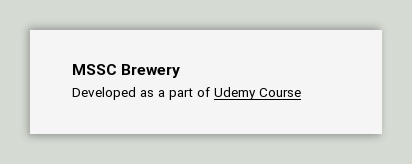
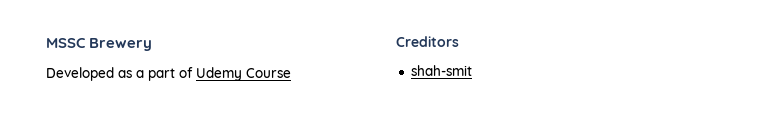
(301, 92) none -> [396,36,459,47] [410,65,472,76] // Creditors // shah-smit

